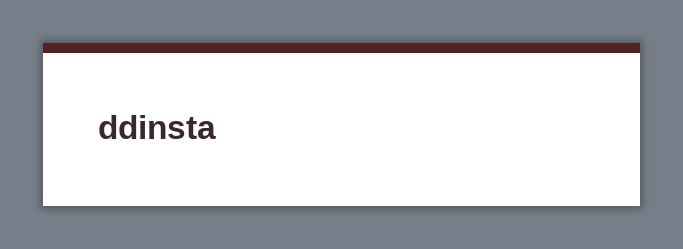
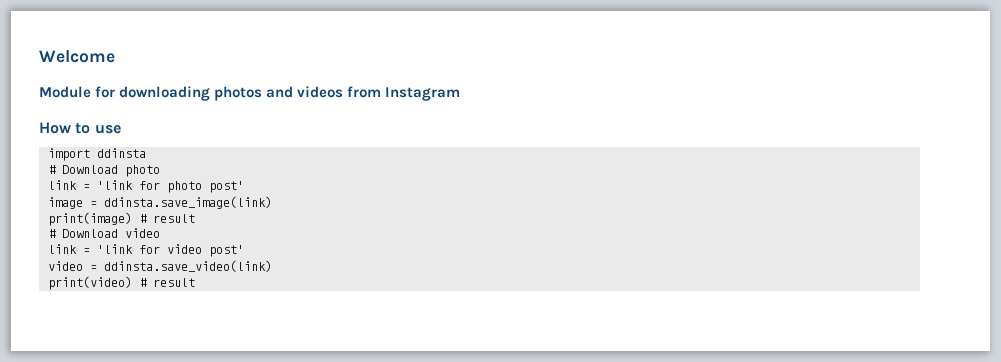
[98,115,216,139] ddinsta -> [39,50,115,63] [39,86,461,101] [39,122,121,134] [48,148,146,161] [48,165,160,177] [48,180,244,193] [48,196,272,209] [48,212,195,226] [48,228,160,238] [48,244,244,257] [48,260,272,272] [48,276,195,290] Welcome // Module for downloading photos and videos from Instagram // How to use // import ddinsta // # Download photo // link = 'link for photo post' // image = ddinsta.save_image(link) // print(image) # result // # Download video // link = 'link for video post' // video = ddinsta.save_video(link) // print(video) # result

